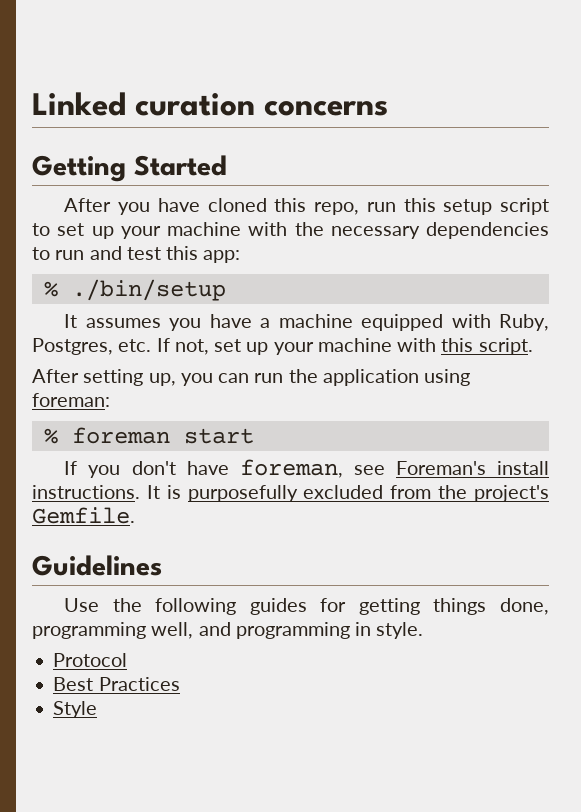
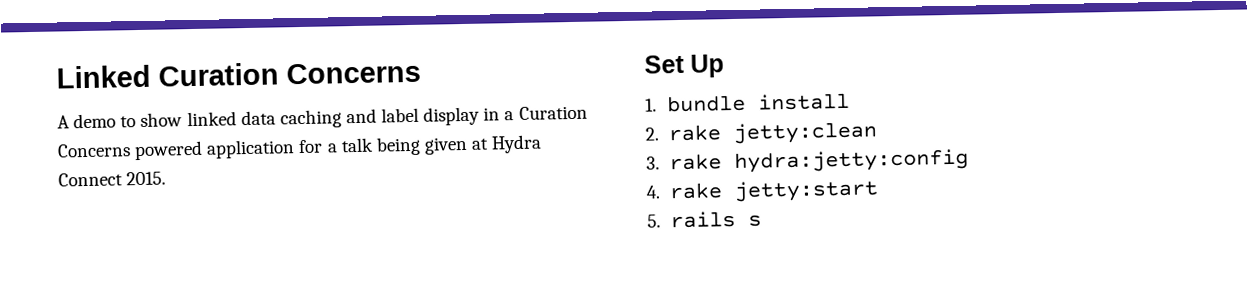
[135,93,388,116] [32,155,227,182] [64,198,549,215] [32,222,549,239] [32,246,241,263] [43,279,226,301] [64,314,549,331] [32,338,533,355] [32,369,471,386] [32,393,110,407] [43,427,254,444] [64,459,549,478] [32,485,549,502] [32,507,135,524] [32,555,162,576] [64,598,550,615] [32,622,424,639] [53,653,128,667] [53,677,180,691] [53,701,98,718] curation concerns // Getting Started // After you have cloned this repo, run this setup script to set up your machine with the necessary dependencies to run and test this app: // % ./bin/setup // It assumes you have a machine equipped with Ruby, Postgres, etc. If not, set up your machine with this script. // After setting up, you can run the application using foreman: // % foreman start // If you don't have foreman, see Foreman's install instructions. It is purposefully excluded from the project's Gemfile. // Guidelines // Use the following guides for getting things done, programming well, and programming in style. // Protocol // Best Practices // Style -> [158,61,421,87] [57,105,588,129] [57,134,543,161] [58,171,167,187] [644,54,724,78] [645,92,850,113] [645,121,877,145] [646,148,969,174] [646,179,879,203] [647,210,762,229] Curation Concerns // A demo to show linked data caching and label display in a Curation Concerns powered application for a talk being given at Hydra Connect 2015. // Set Up // 1. bundle install // 2. rake jetty:clean // 3. rake hydra:jetty:config // 4. rake jetty:start // 5. rails s

